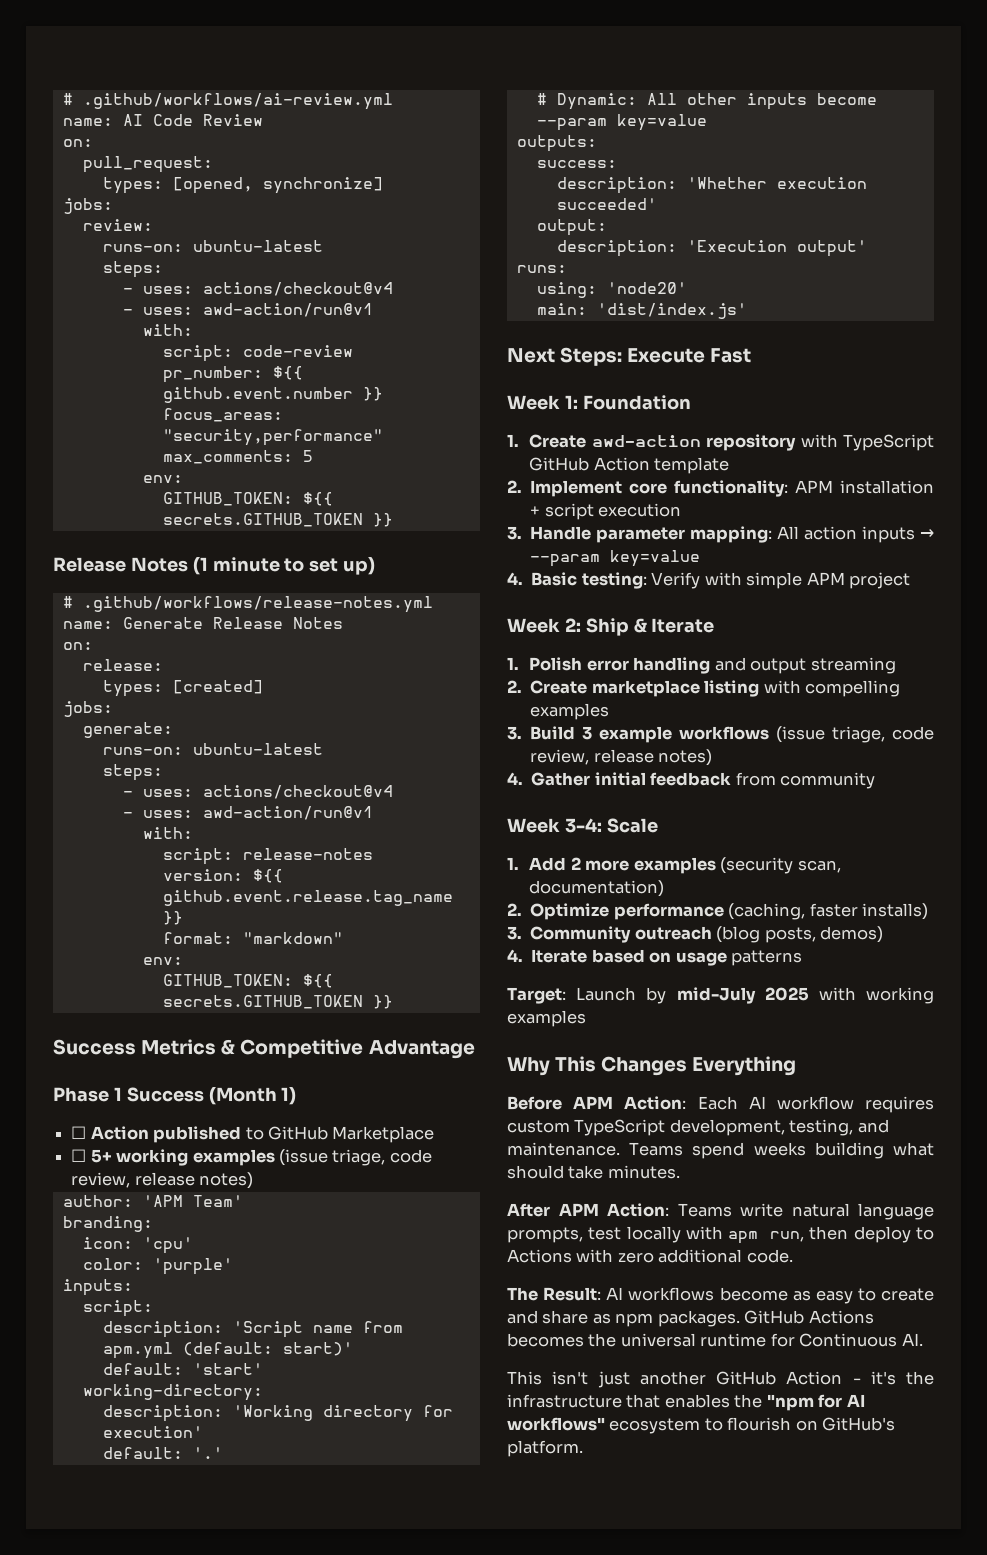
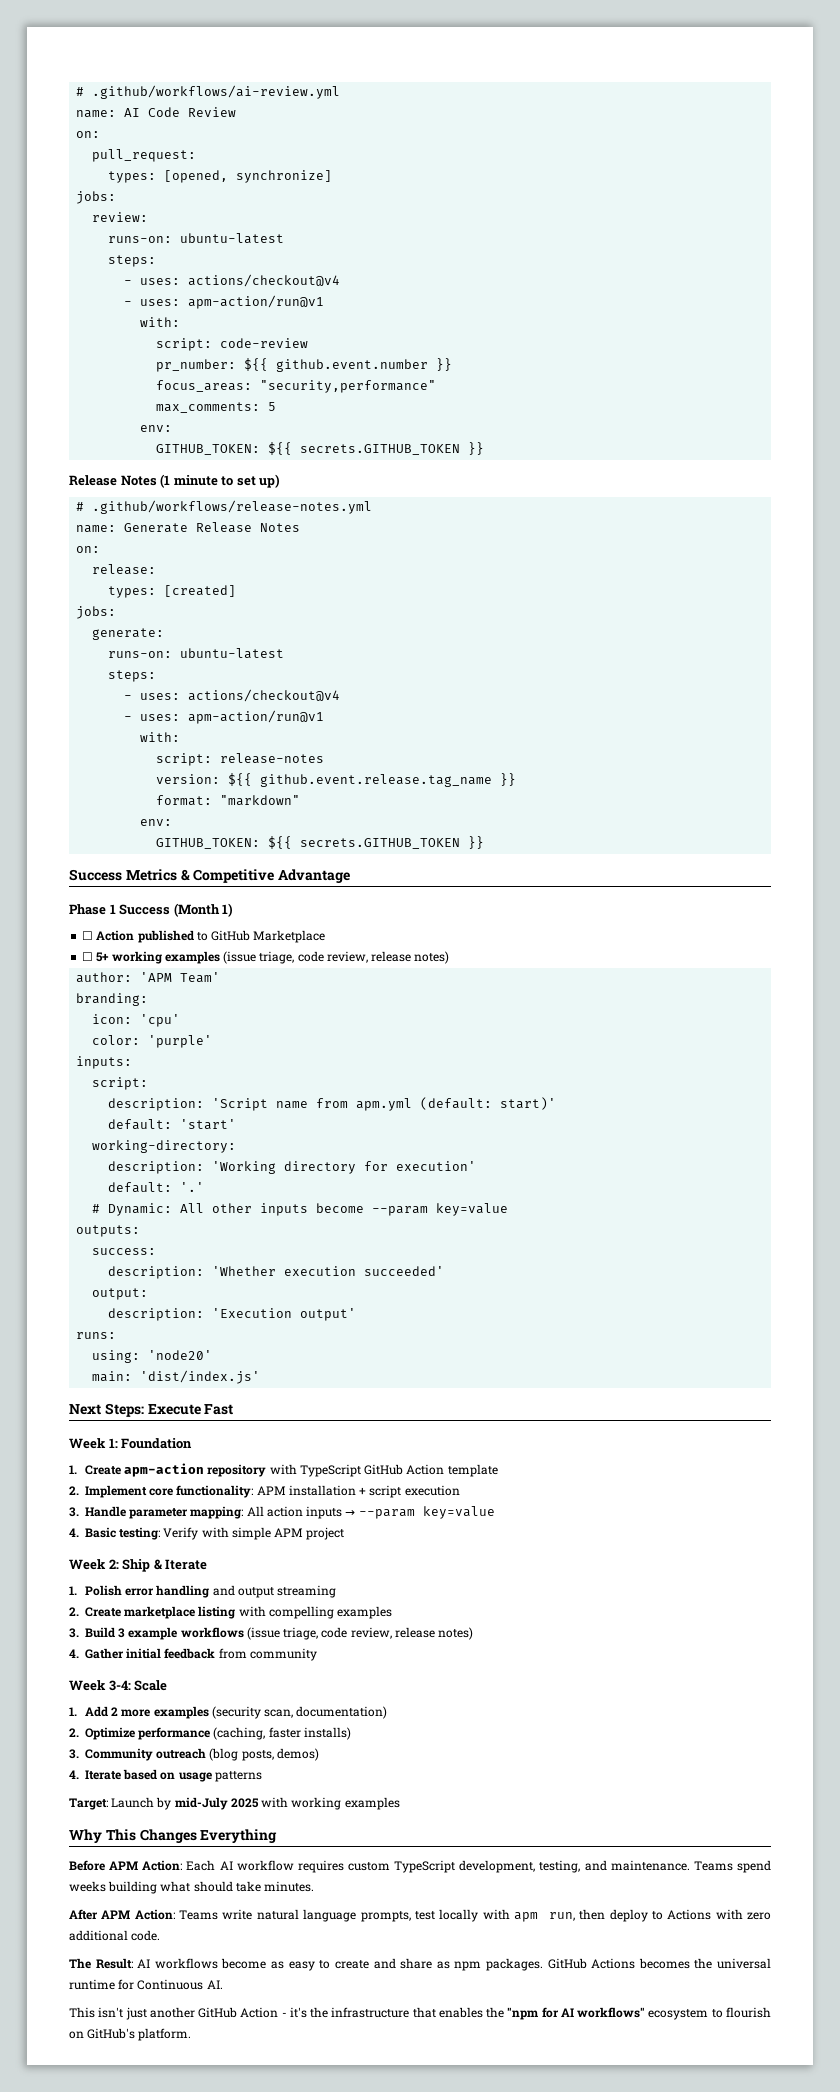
[202,303,373,317] awd-action/run@v1 -> [188,295,325,309] apm-action/run@v1
[202,806,373,820] awd-action/run@v1 -> [188,710,325,724] apm-action/run@v1
[591,435,701,447] awd-action -> [124,1463,205,1477] apm-action

